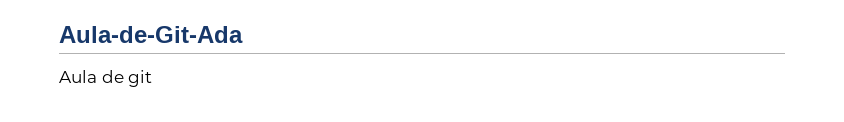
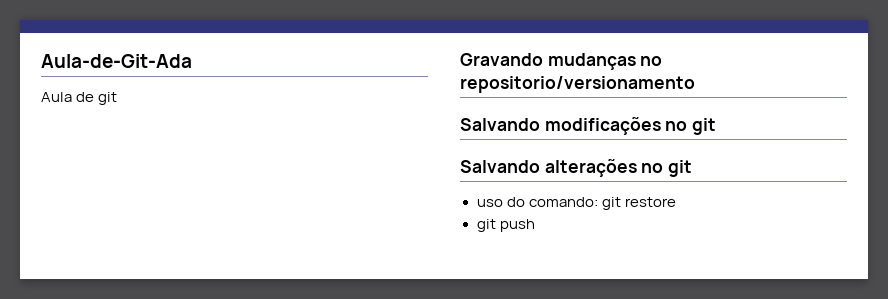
(153, 78) none -> [460,53,663,70] [460,76,695,93] [460,117,717,135] [460,159,693,177] [476,197,676,210] [476,219,535,232] // Gravando mudanças no repositorio/versionamento // Salvando modificações no git // Salvando alterações no git // uso do comando: git restore // git push

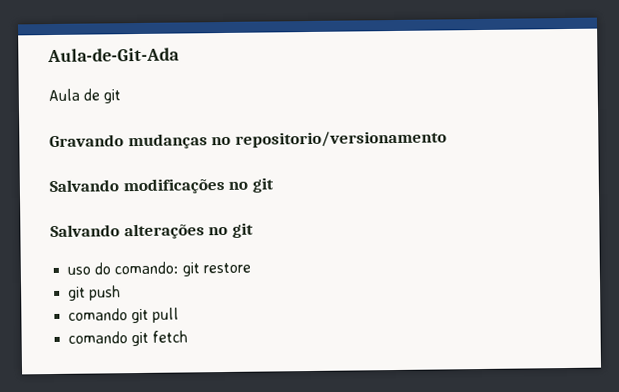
(535, 225) none -> [68,307,180,324] [68,330,189,347] // comando git pull // comando git fetch

